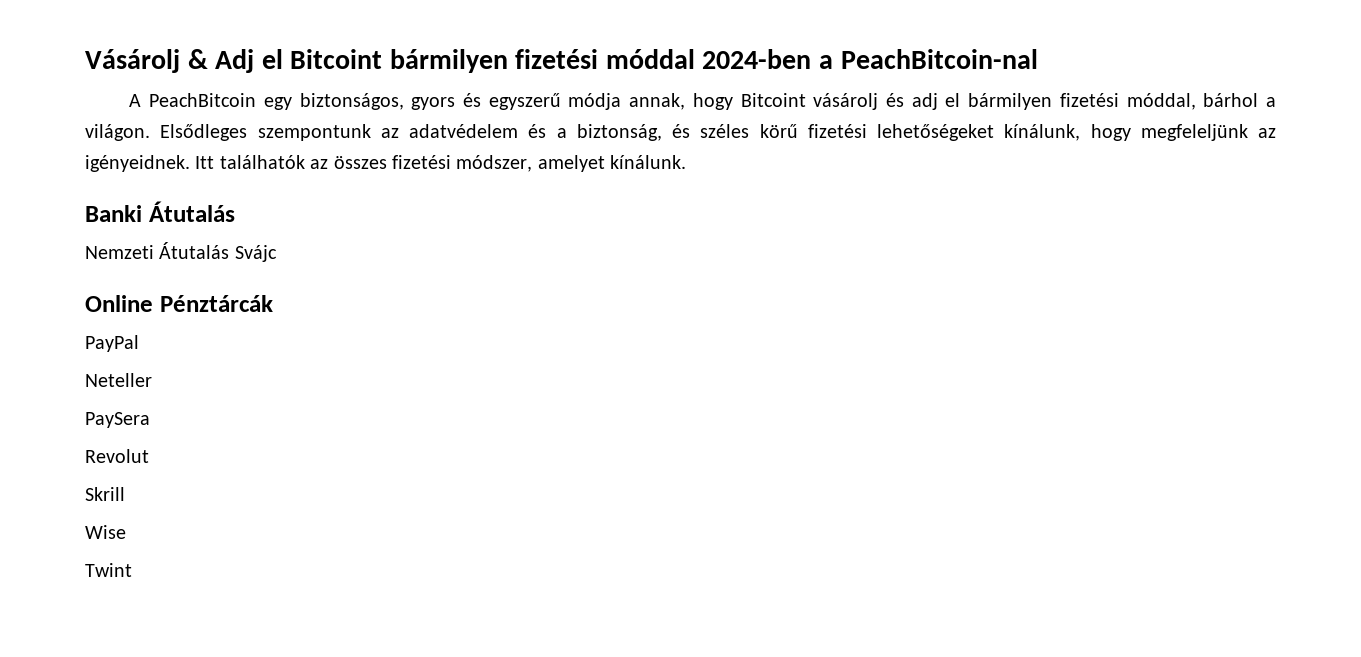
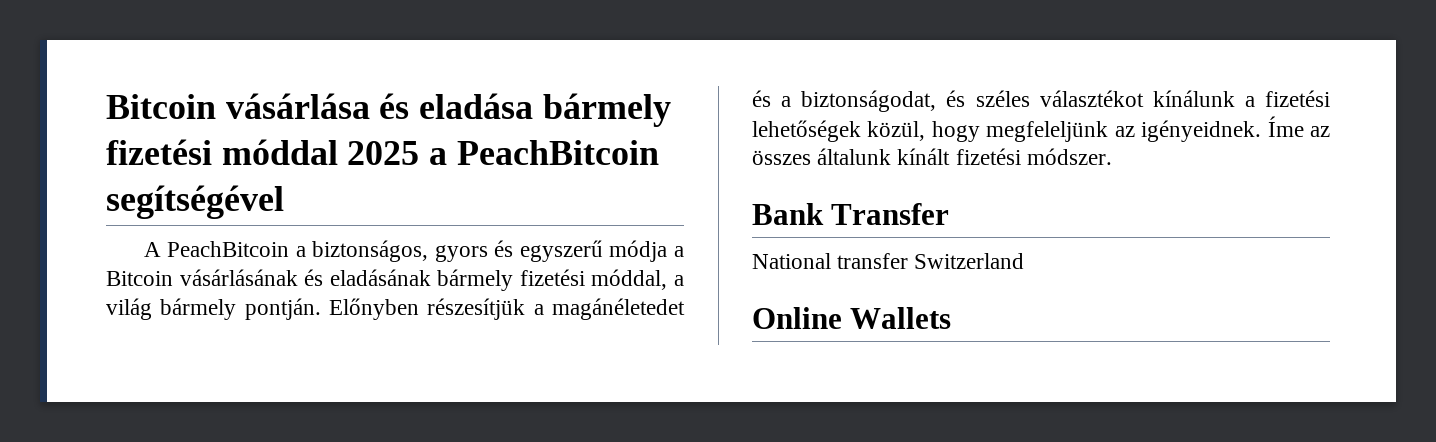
[85,49,1038,73] Vásárolj & Adj el Bitcoint bármilyen fizetési móddal 2024-ben a PeachBitcoin-nal -> [106,93,671,127] [106,139,659,165] [106,185,284,219] Bitcoin vásárlása és eladása bármely fizetési móddal 2025 a PeachBitcoin segítségével
[263,97,292,110] egy -> [295,246,306,257] a
[629,93,1276,110] [85,124,518,141] annak, hogy Bitcoint vásárolj és adj el bármilyen fizetési móddal, bárhol a világon. Elsődleges szempontunk az adatvédelem -> [673,246,684,257] [106,269,684,291] [106,298,685,320] a Bitcoin vásárlásának és eladásának bármely fizetési móddal, a világ bármely pontján. Előnyben részesítjük a magánéletedet
[576,124,662,141] biztonság, -> [801,90,937,112] biztonságodat,
[759,124,1276,141] [85,155,687,172] [85,201,235,222] [85,242,277,262] [85,295,273,312] [85,335,139,352] [85,373,152,387] [85,412,150,428] [85,449,149,463] [85,487,125,501] [85,525,126,539] [85,563,132,577] körű fizetési lehetőségeket kínálunk, hogy megfeleljünk az igényeidnek. Itt találhatók az összes fizetési módszer, amelyet kínálunk. // Banki Átutalás // Nemzeti Átutalás Svájc // Online Pénztárcák // PayPal // Neteller // PaySera // Revolut // Skrill // Wise // Twint -> [1039,90,1330,107] [752,116,1330,142] [752,148,1112,165] [752,203,950,225] [752,253,1025,269] [752,307,952,329] választékot kínálunk a fizetési lehetőségek közül, hogy megfeleljünk az igényeidnek. Íme az összes általunk kínált fizetési módszer. // Bank Transfer // National transfer Switzerland // Online Wallets

